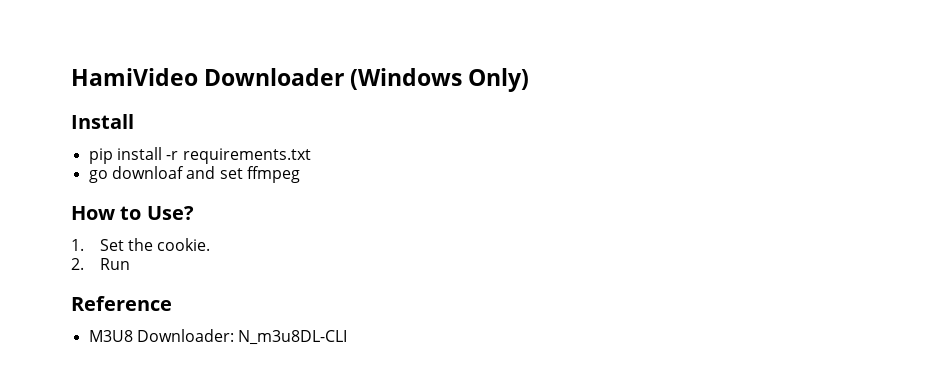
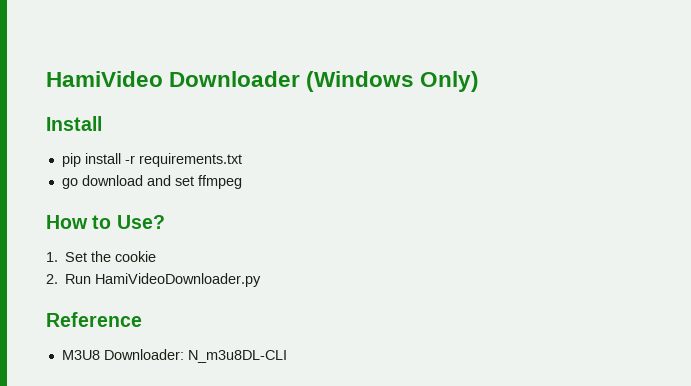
[111,166,184,179] downloaf -> [81,175,143,186] download
[157,238,211,251] cookie. -> [115,251,157,262] cookie
(130, 264) none -> [95,273,262,287] HamiVideoDownloader.py

